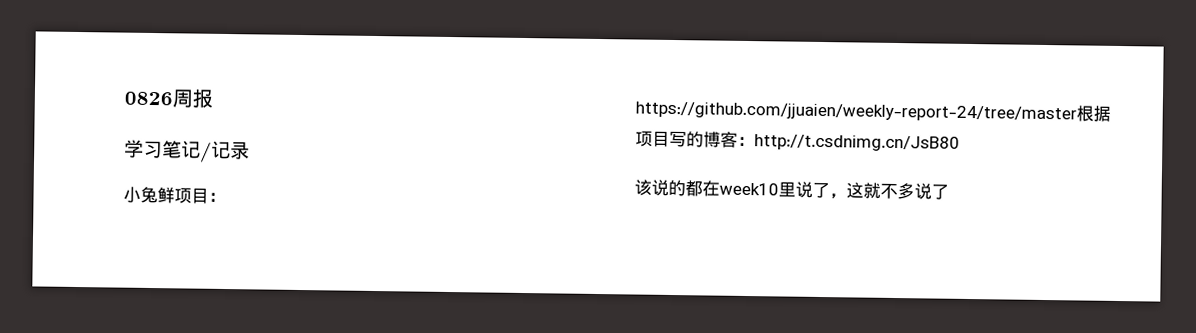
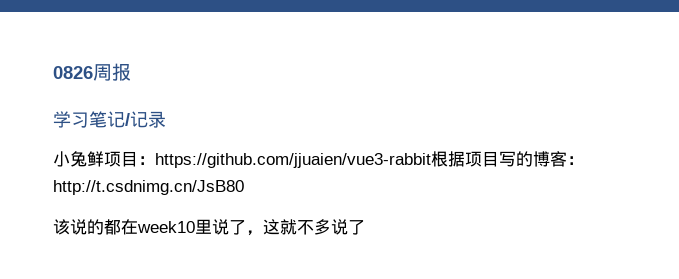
[635,101,1077,123] https://github.com/jjuaien/weekly-report-24/tree/master -> [155,153,431,168] https://github.com/jjuaien/vue3-rabbit

